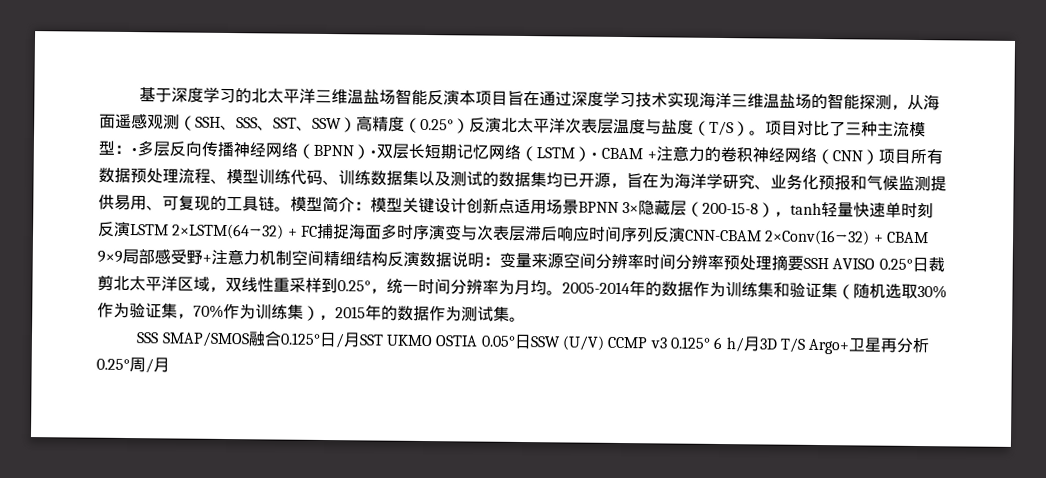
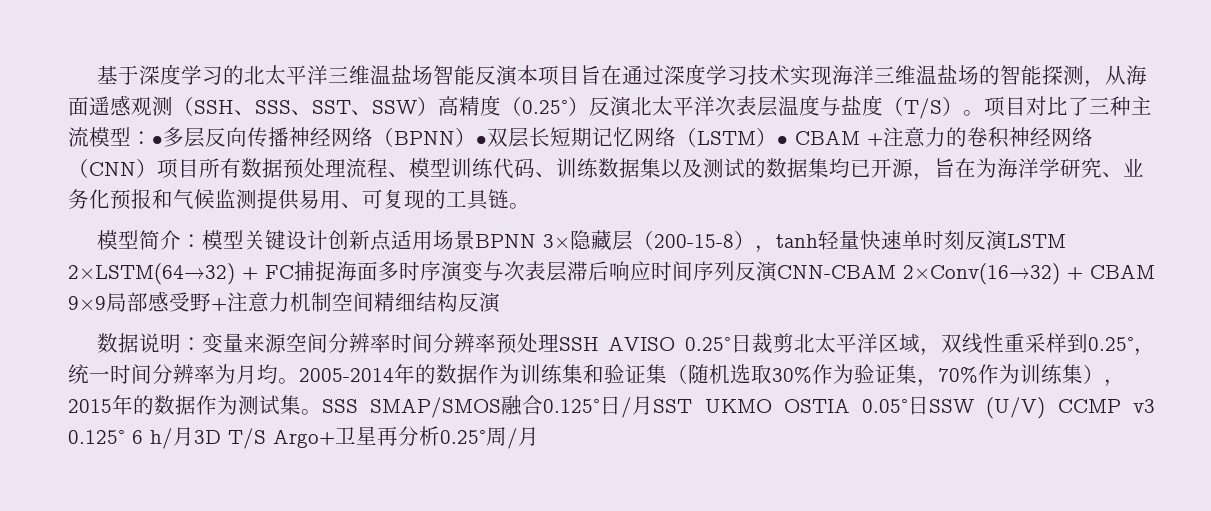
(291, 209) none -> (530, 206) //
(420, 259) none -> (501, 302) //
[771,254,804,271] 摘要 -> (559, 343) none
(526, 319) // -> (322, 412) none

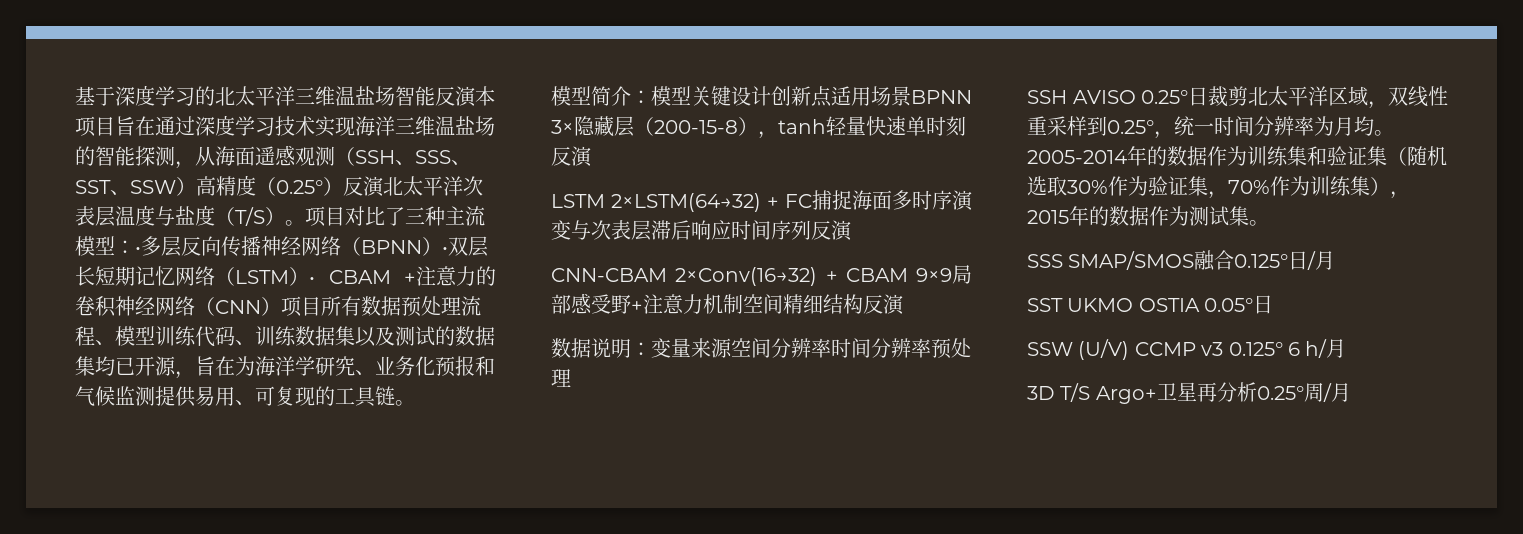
(1008, 240) none -> (593, 156) //
(778, 271) none -> (853, 230) //
(559, 343) none -> (571, 378) //
(322, 412) none -> (1269, 223) //
(654, 405) none -> (1336, 260) //
(930, 405) none -> (1274, 304) //
(194, 436) none -> (1347, 348) //

